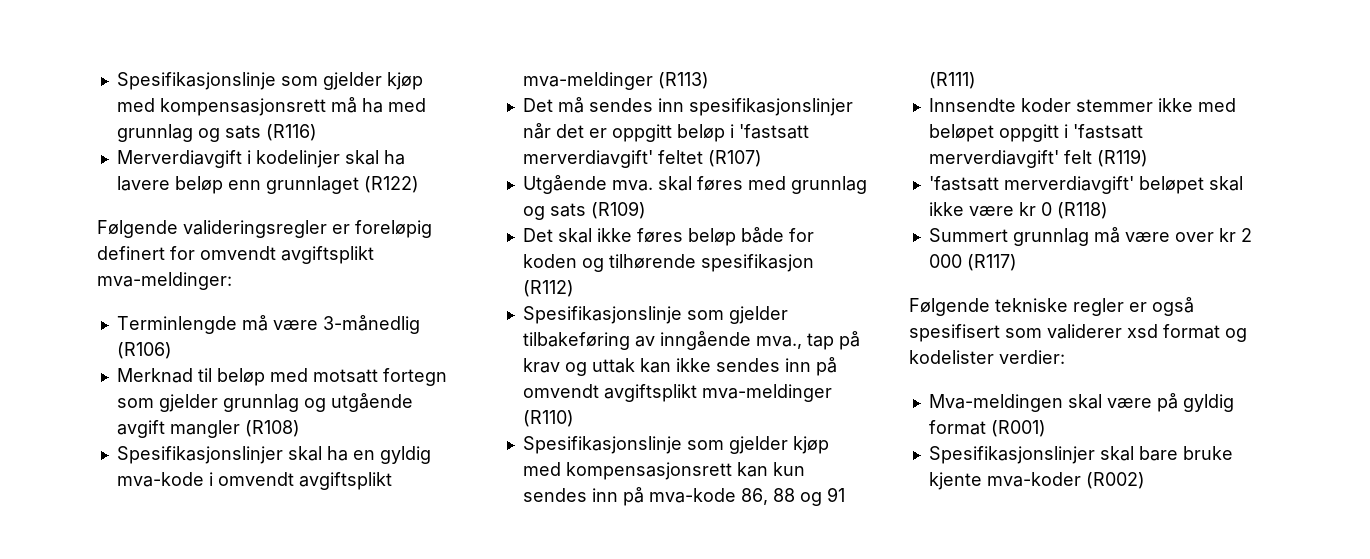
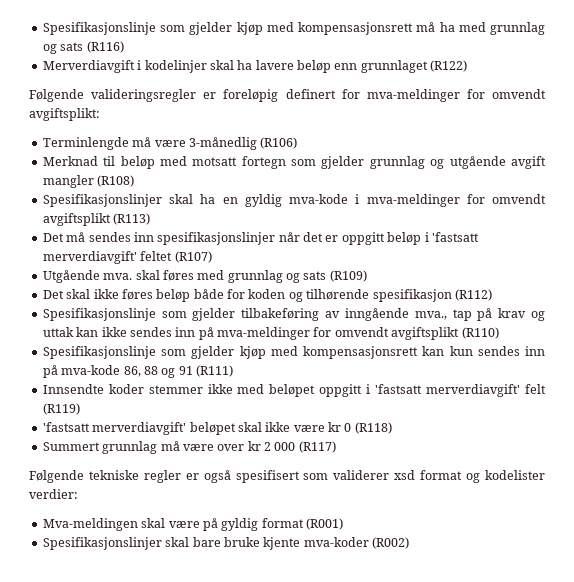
[200,246,374,264] [97,272,232,290] omvendt avgiftsplikt mva-meldinger: -> [366,89,546,102] [29,108,100,121] mva-meldinger for omvendt avgiftsplikt:
[217,472,392,490] [522,72,653,90] omvendt avgiftsplikt mva-meldinger -> [366,194,546,207] [42,213,111,226] mva-meldinger for omvendt avgiftsplikt
[522,384,832,402] omvendt avgiftsplikt mva-meldinger -> [217,327,460,340] mva-meldinger for omvendt avgiftsplikt

